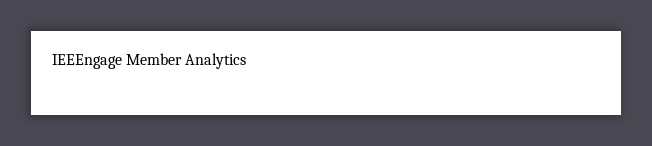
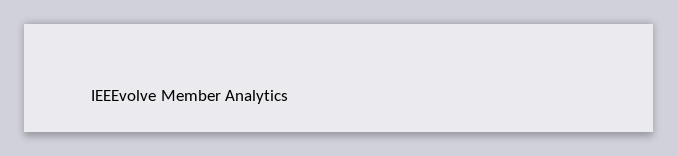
[52,54,122,69] IEEEngage -> [91,90,156,101] IEEEvolve

